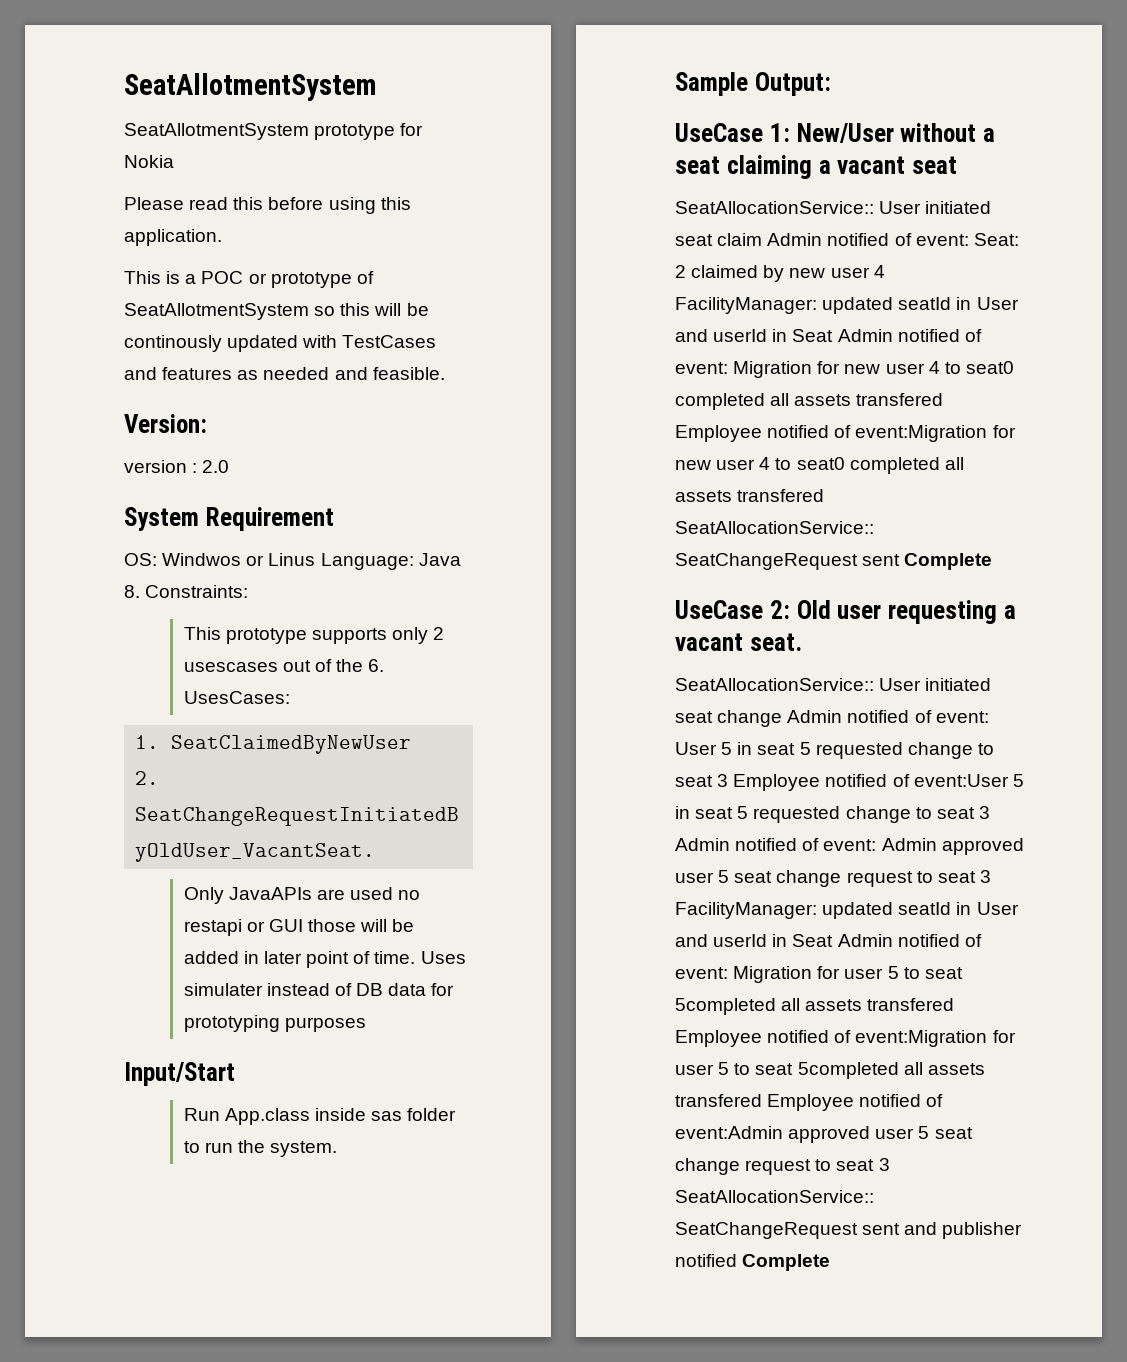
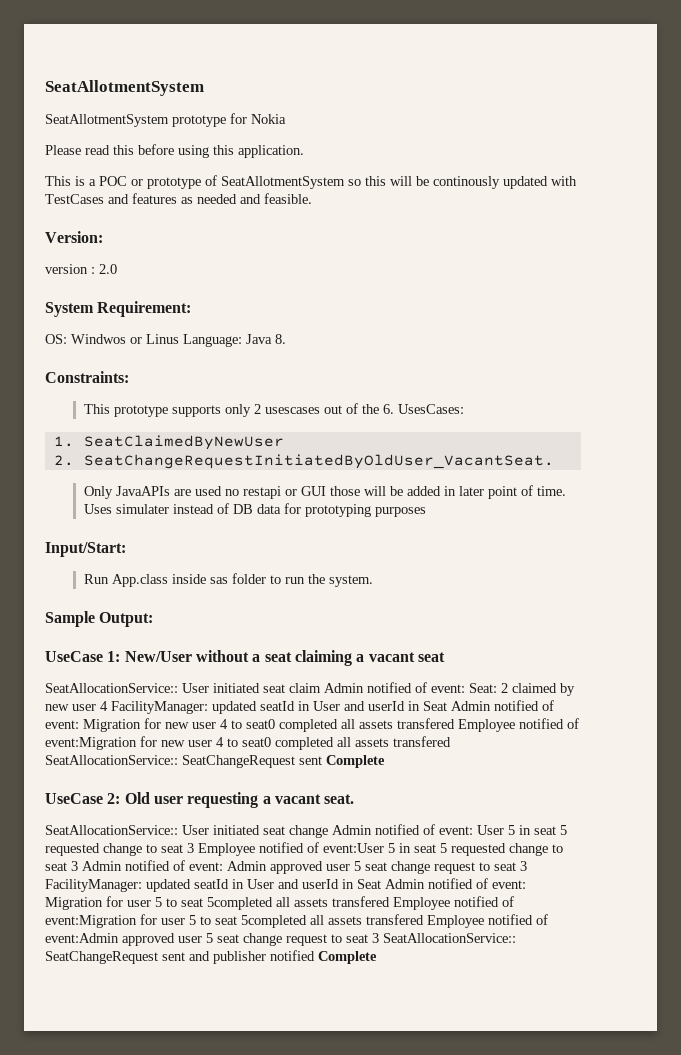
[205,507,334,531] Requirement -> [97,301,192,317] Requirement:
(140, 591) none -> (286, 339) //
[124,1062,235,1086] Input/Start -> [45,542,126,557] Input/Start:

